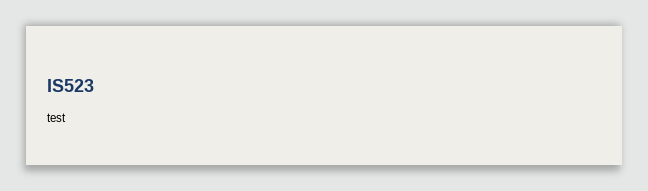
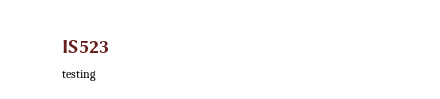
[47,113,66,122] test -> [62,70,96,81] testing

